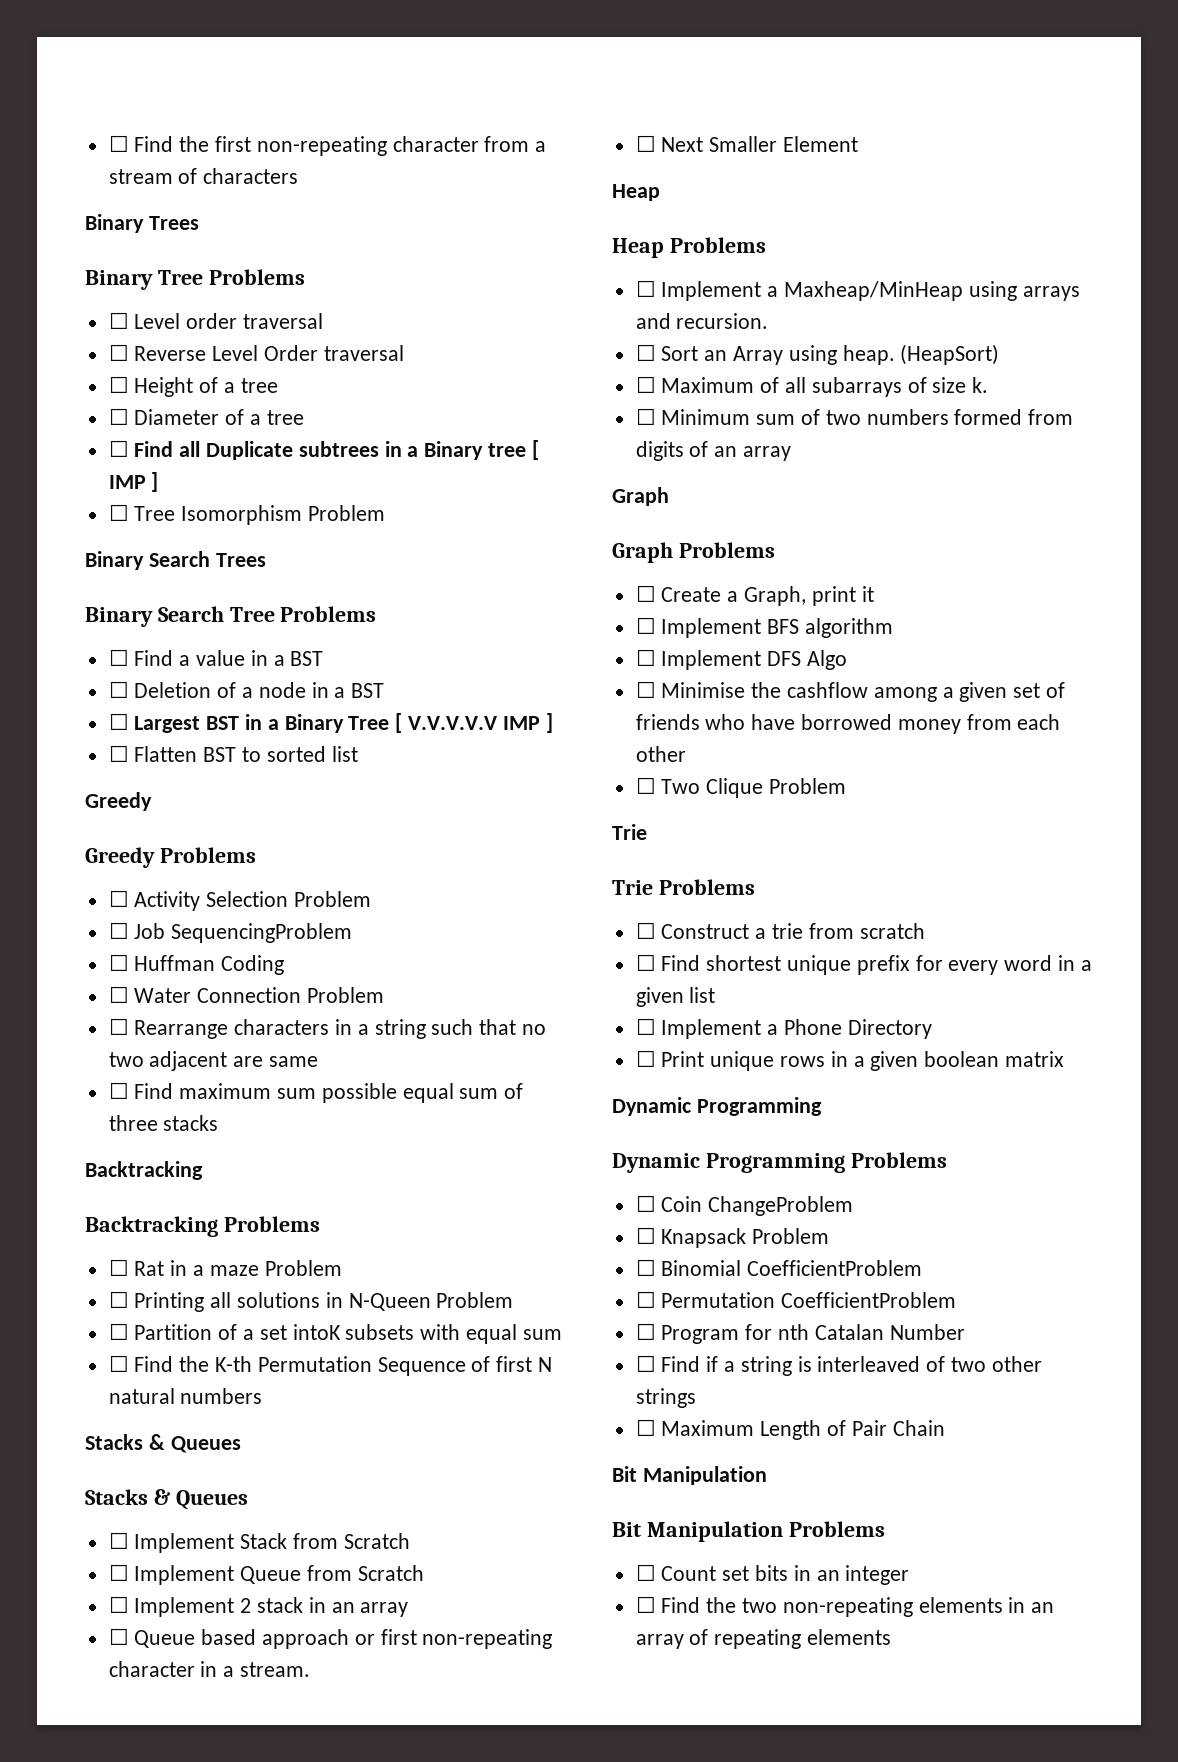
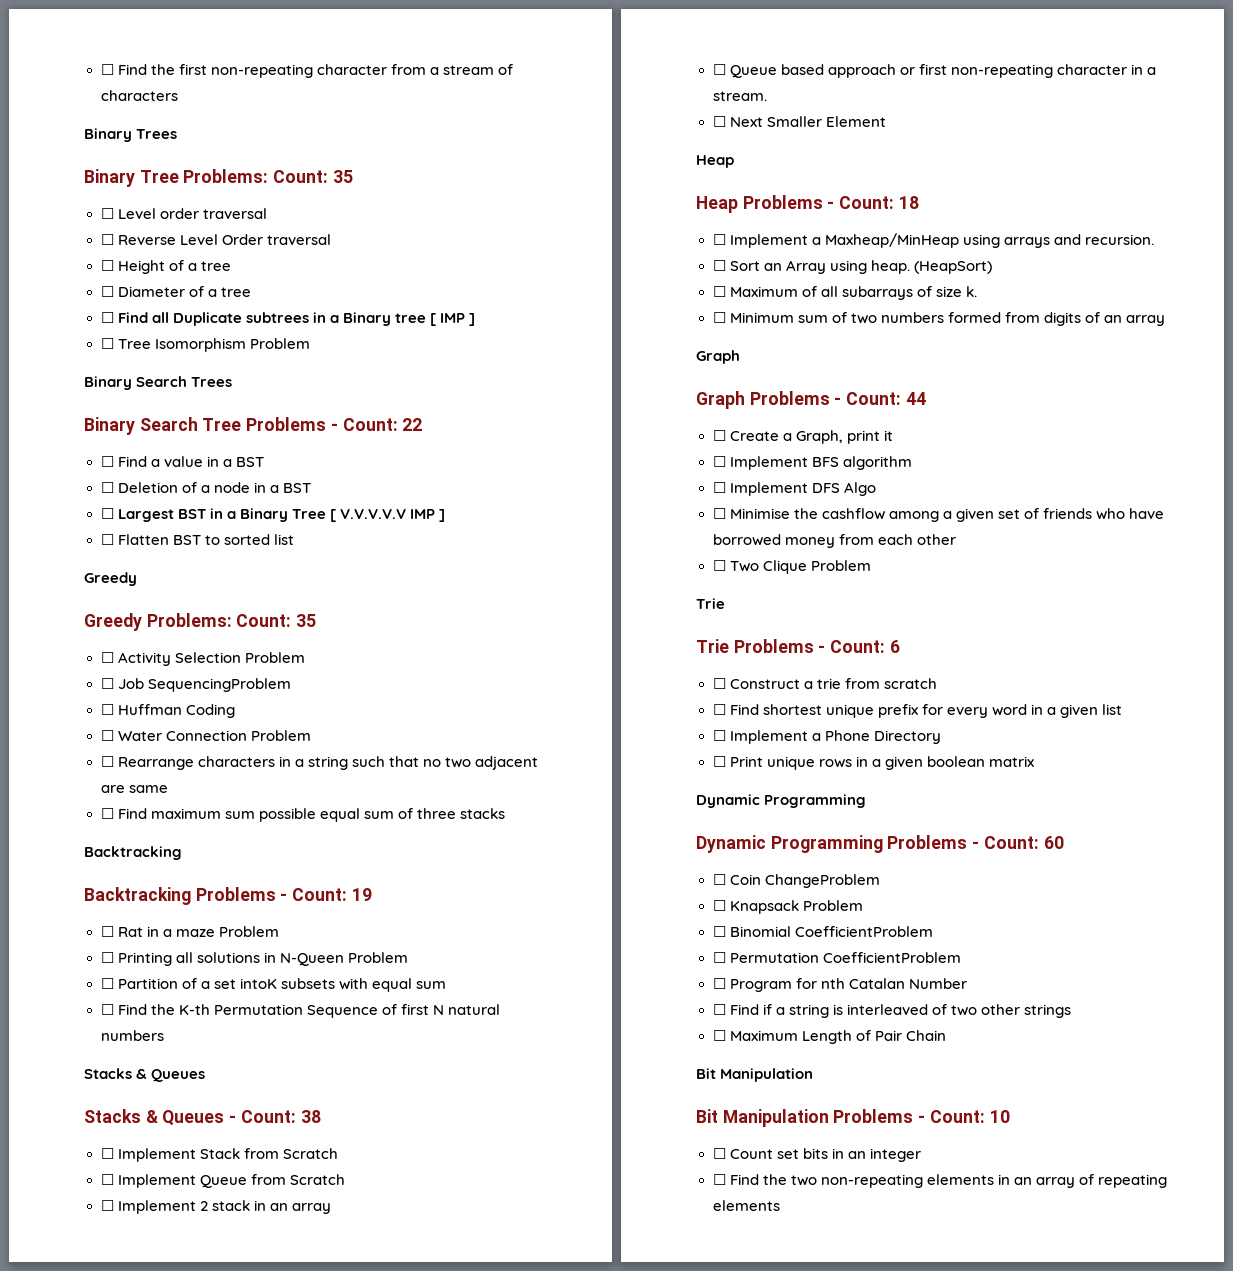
[208,269,305,285] Problems -> [183,169,353,183] Problems: Count: 35
(377, 614) none -> [330,418,423,431] - Count: 22
[159,847,256,863] Problems -> [146,613,317,627] Problems: Count: 35
(320, 1224) none -> [280,888,372,901] - Count: 19
(248, 1500) none -> [229,1110,321,1123] - Count: 38
(766, 245) none -> [827,196,919,209] - Count: 18
(775, 550) none -> [834,392,926,405] - Count: 44
(755, 887) none -> [818,640,900,653] - Count: 6
(947, 1160) none -> [972,836,1064,849] - Count: 60
(885, 1529) none -> [918,1110,1010,1123] - Count: 10

